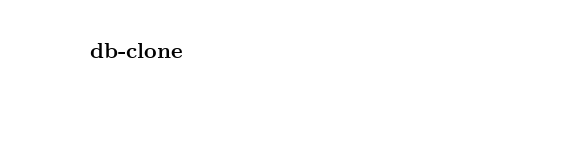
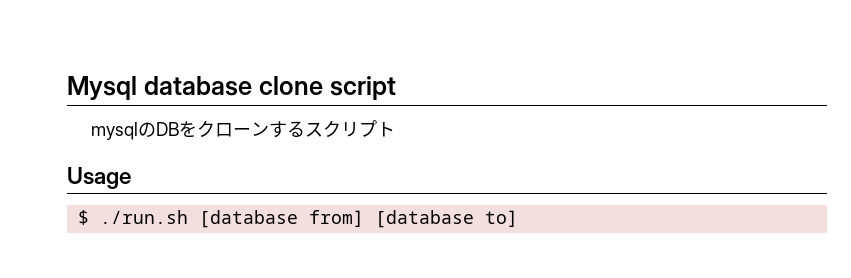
[90,43,183,58] db-clone -> [67,76,396,100] [91,120,396,140] [67,167,131,189] [77,210,518,228] Mysql database clone script // mysqlのDBをクローンするスクリプト // Usage // $ ./run.sh [database from] [database to]

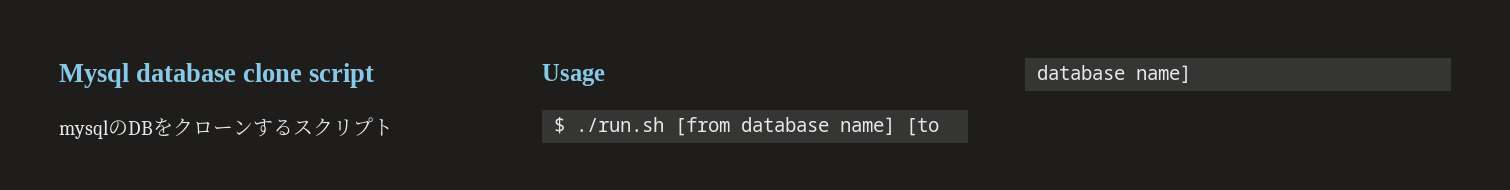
[198,210,518,228] [database from] [database to] -> [675,117,939,136] [1037,65,1191,83] [from database name] [to database name]

